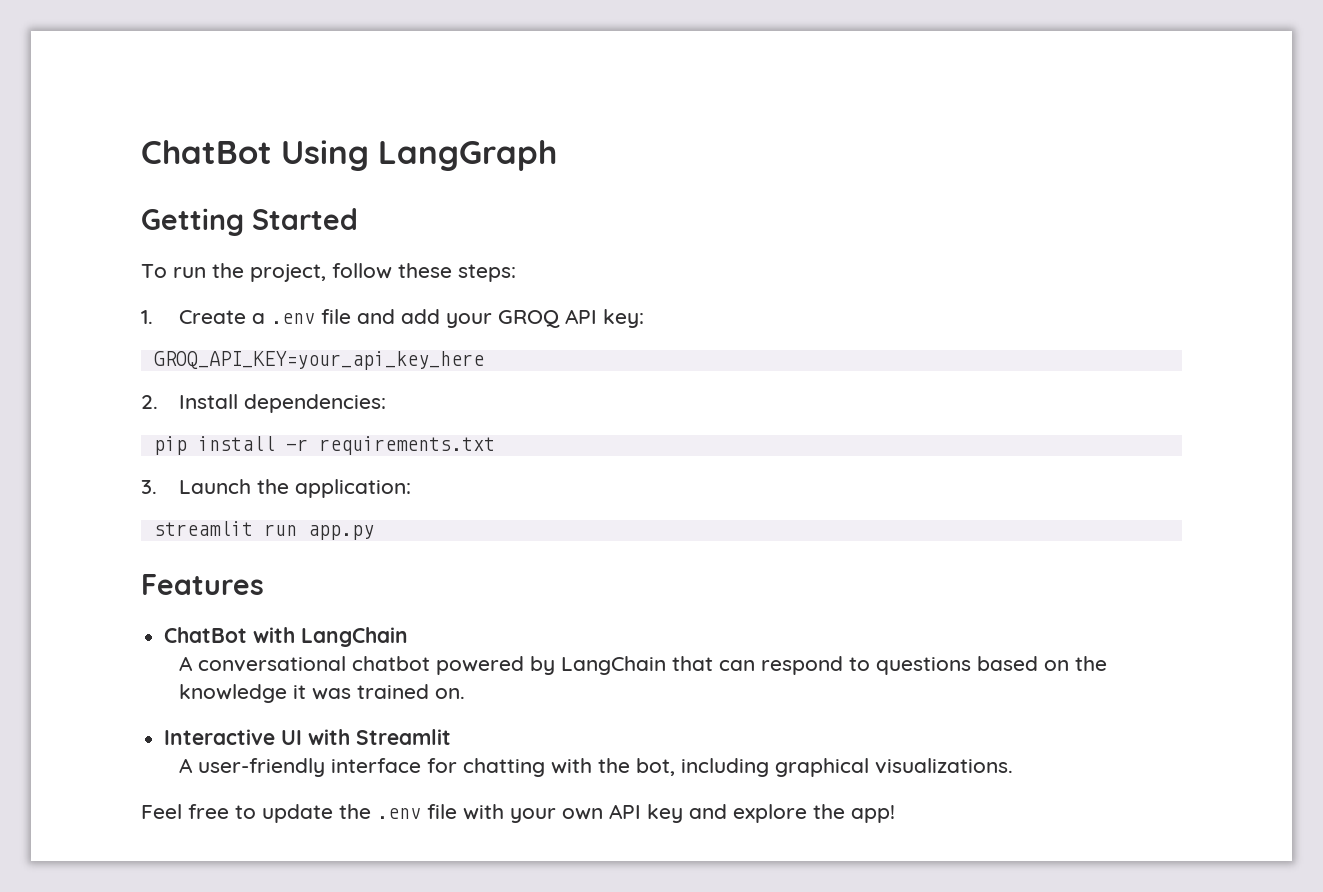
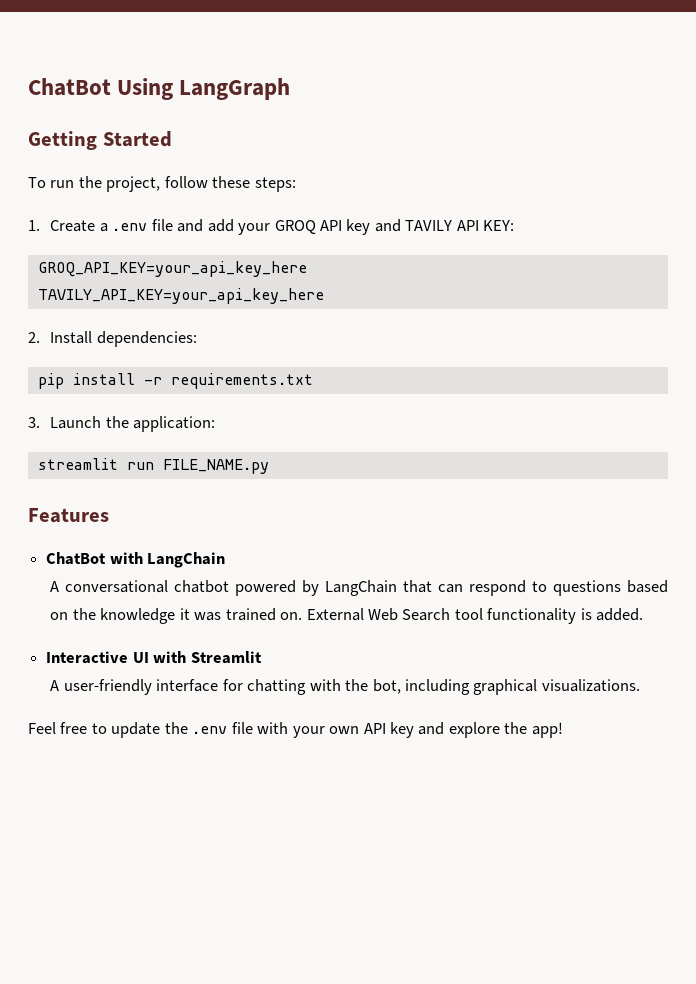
[602,309,644,328] key: -> [346,219,515,235] key and TAVILY API KEY:
(484, 360) none -> [37,288,324,304] // TAVILY_API_KEY=your_api_key_here
[307,525,374,540] app.py -> [162,459,269,474] FILE_NAME.py
(465, 693) none -> [306,608,644,624] External Web Search tool functionality is added.

